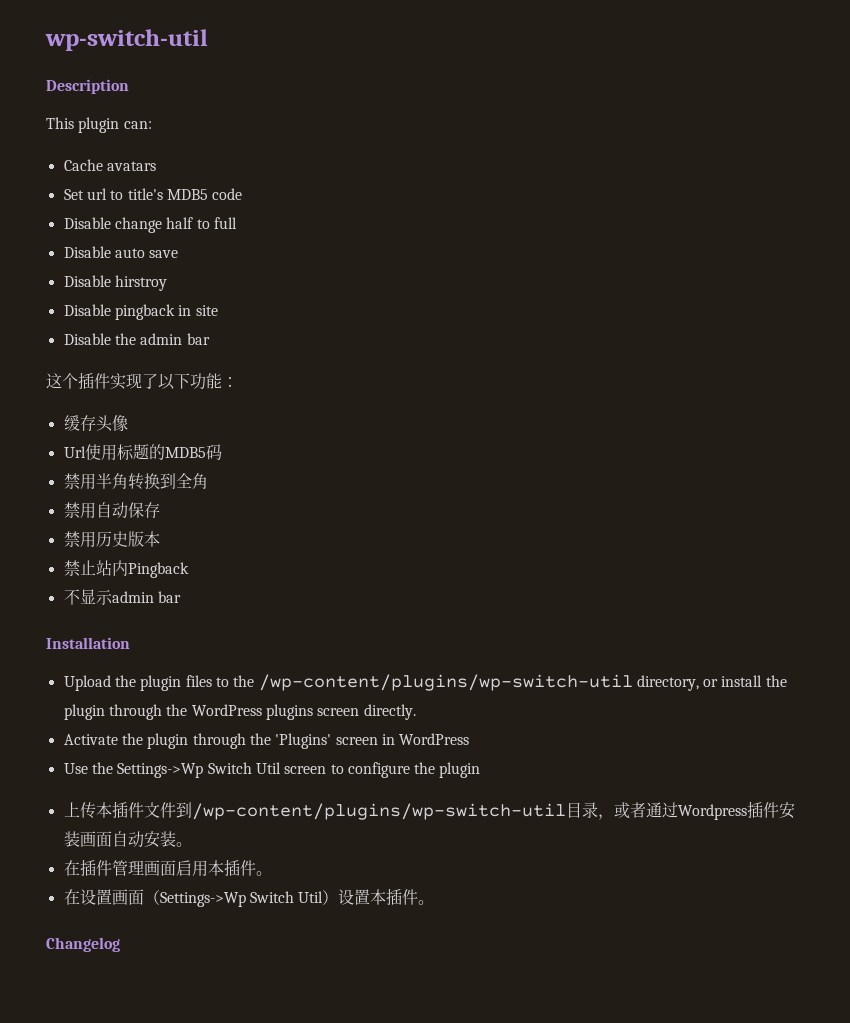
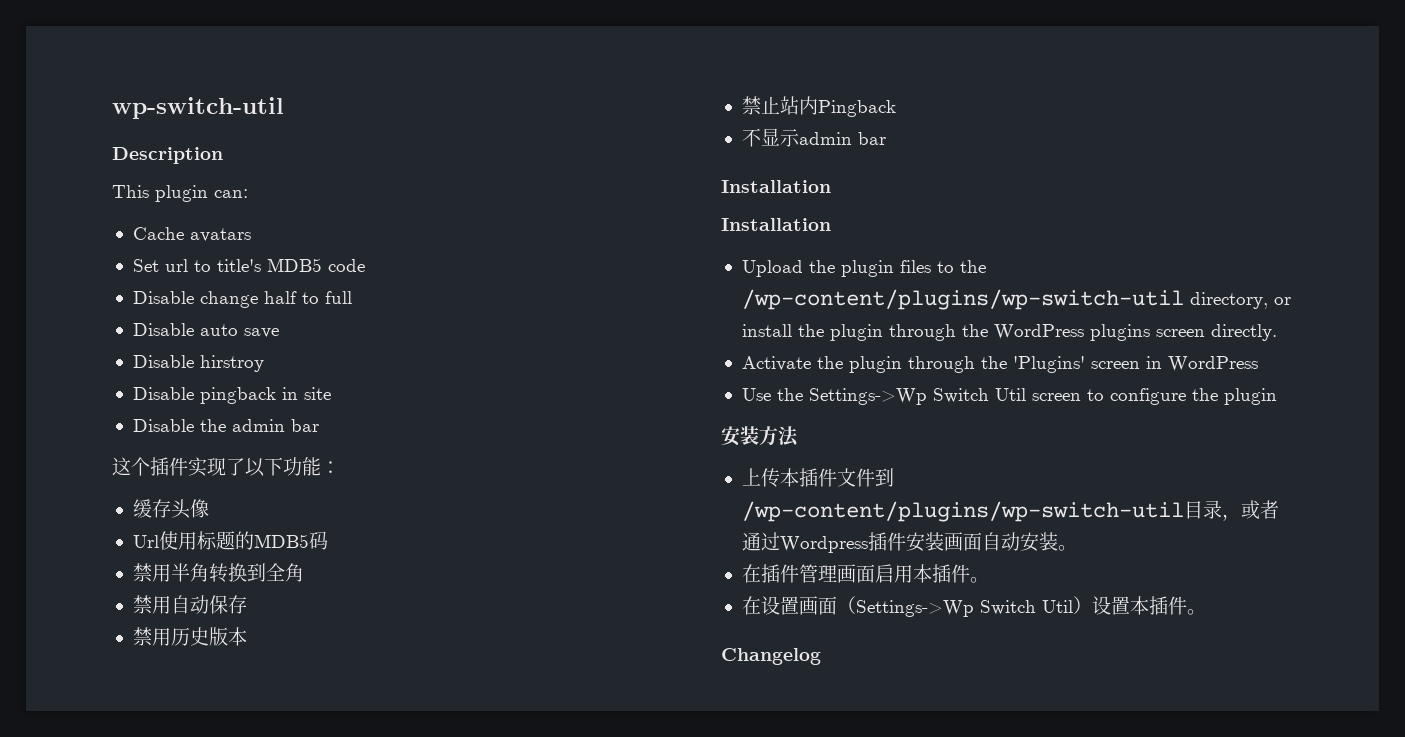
(130, 643) none -> [721,218,831,231] // Installation
(481, 770) none -> [721,426,799,447] // 安装方法

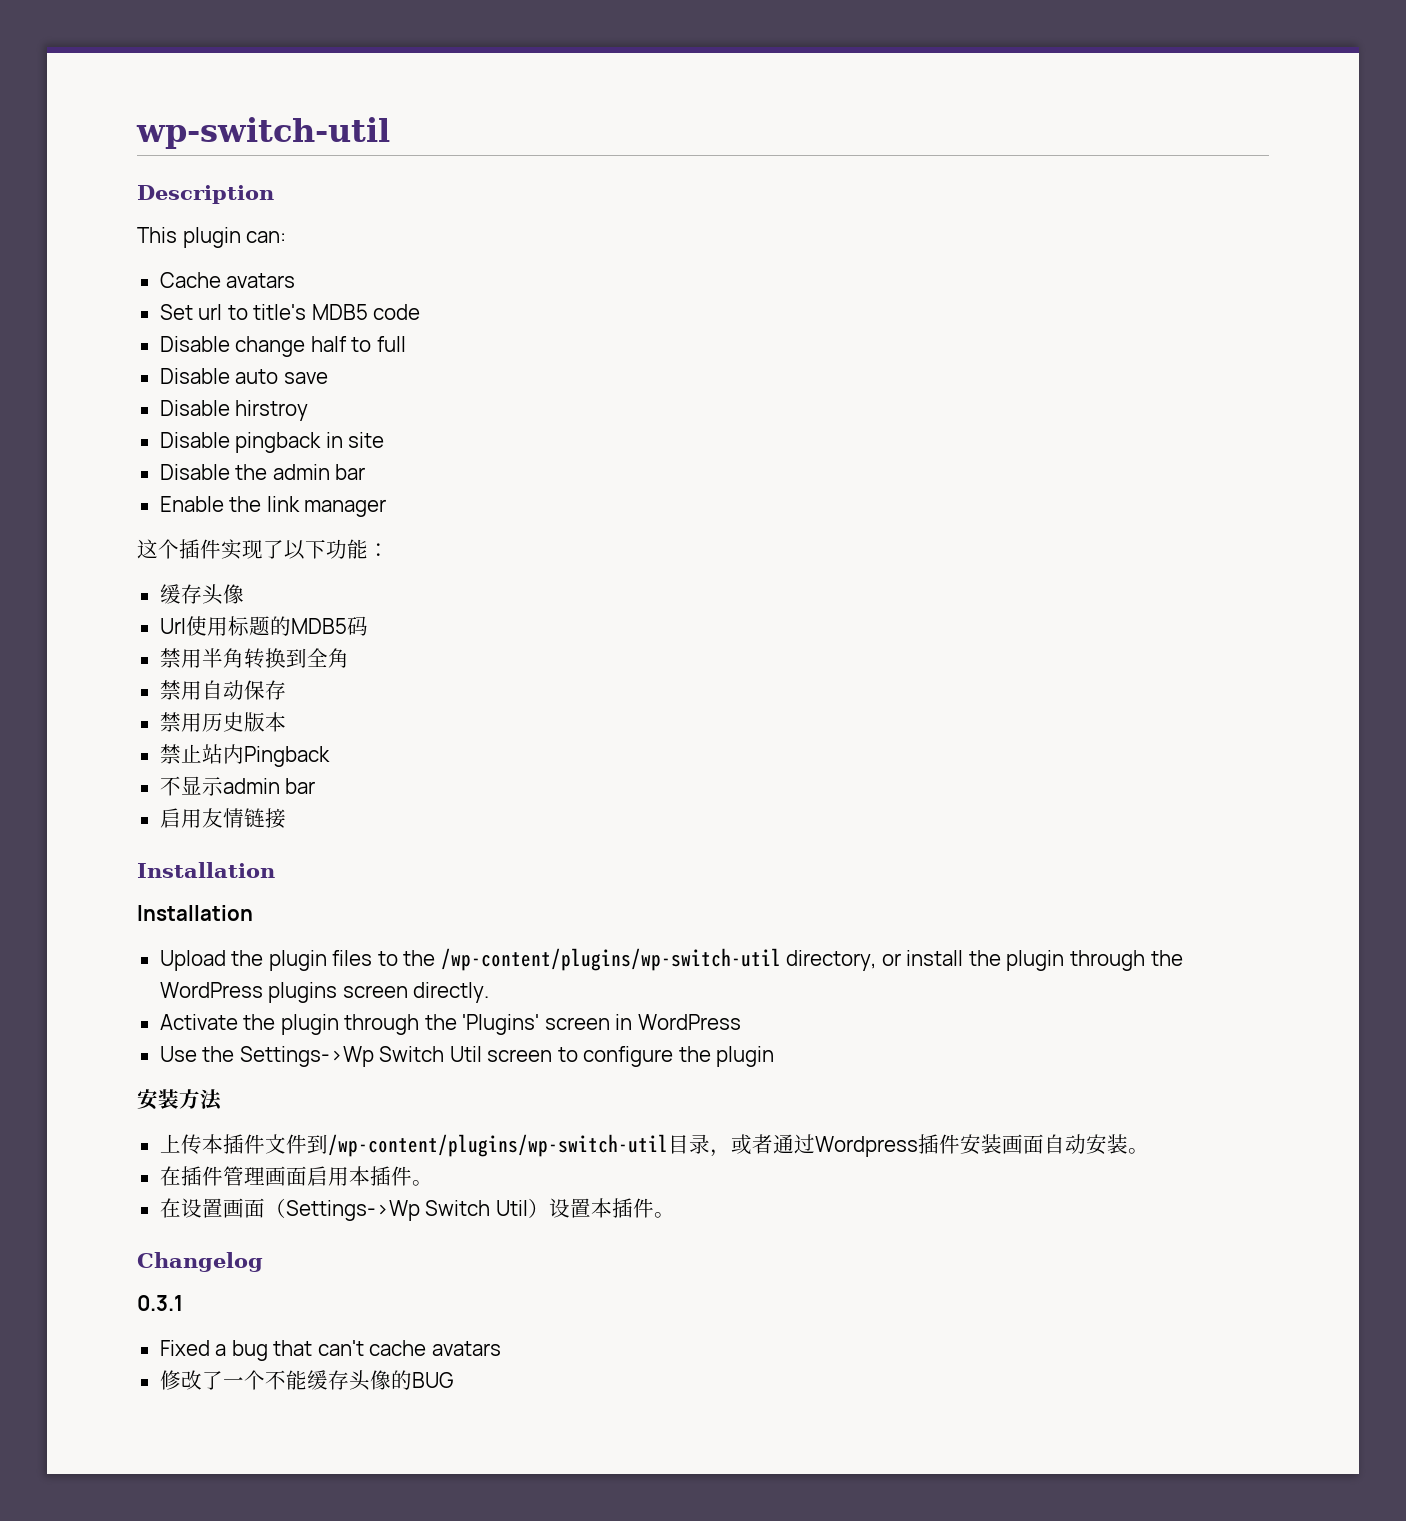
(319, 425) none -> [159,496,387,517] // Enable the link manager
(886, 138) none -> [159,808,286,829] // 启用友情链接
(821, 656) none -> [137,1295,183,1311] [159,1340,501,1361] [159,1370,453,1391] // 0.3.1 // Fixed a bug that can't cache avatars // 修改了一个不能缓存头像的BUG

